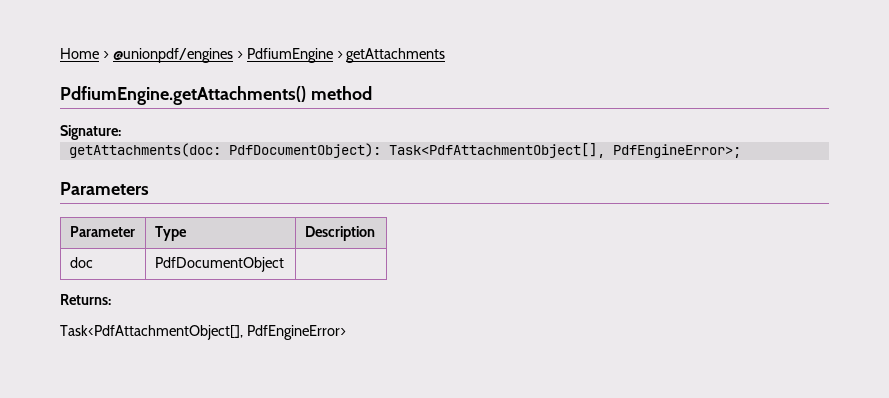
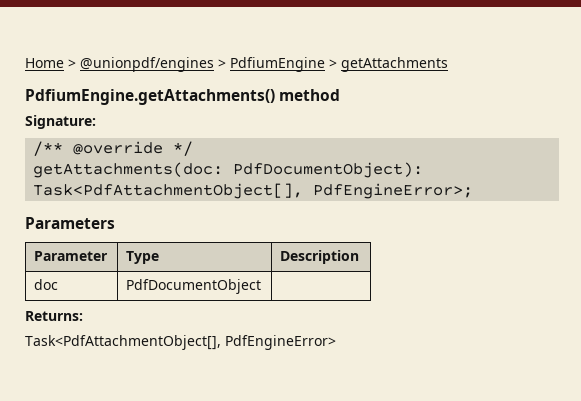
(121, 132) none -> [33,141,194,156] // /** @override */

